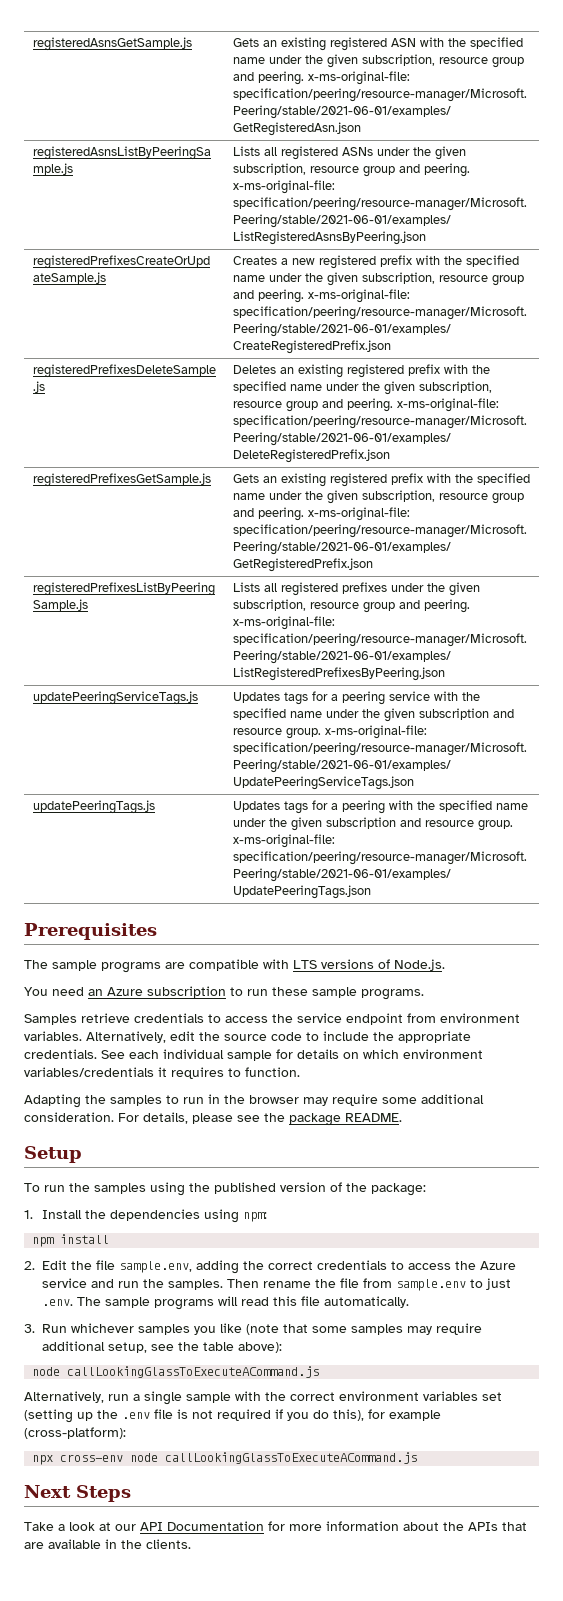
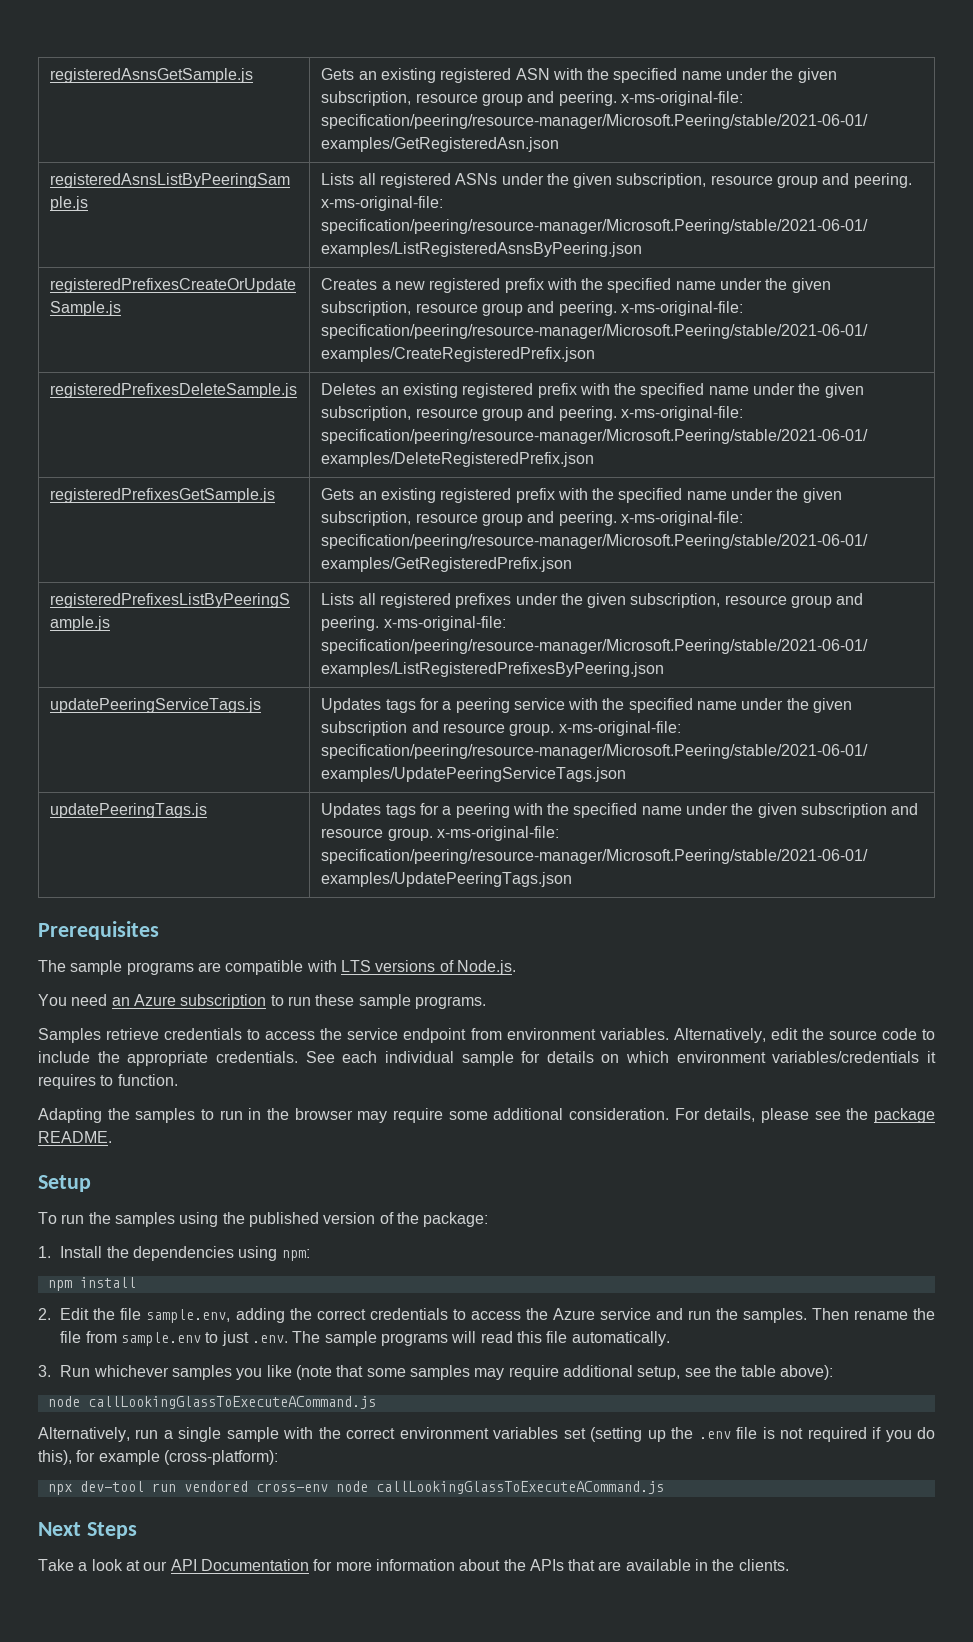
(54, 1460) none -> [79,1481,248,1492] dev-tool run vendored

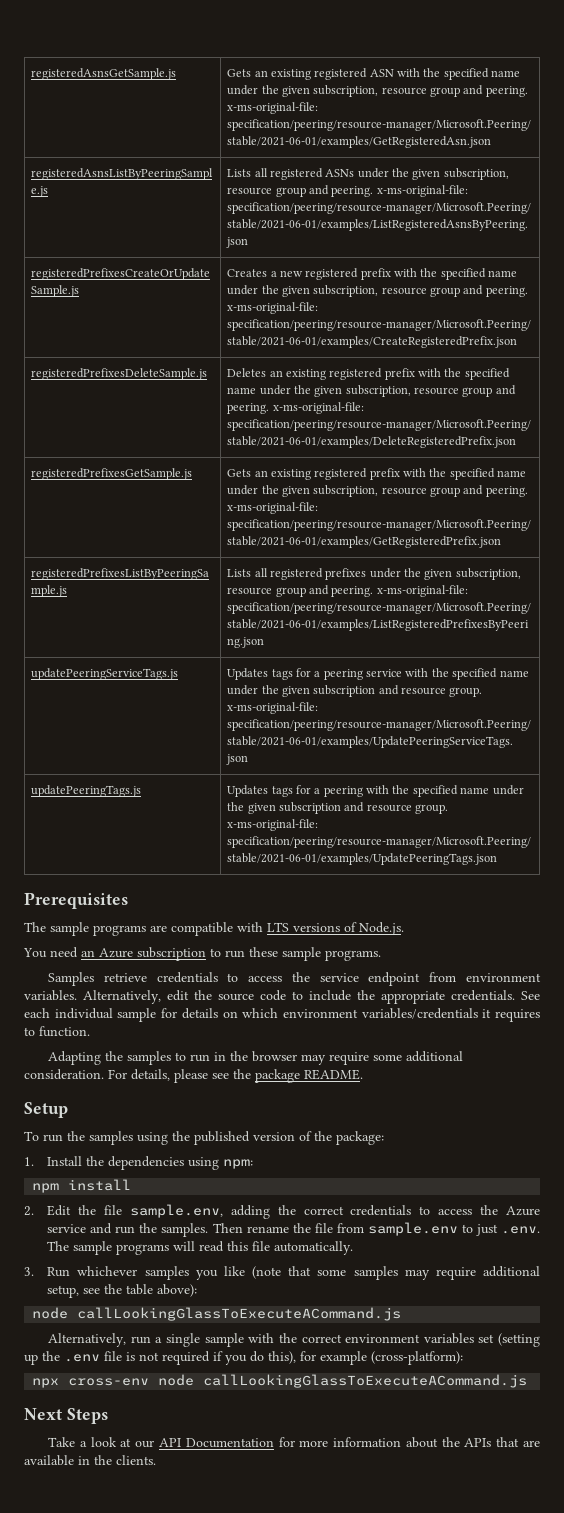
[79,1481,248,1492] dev-tool run vendored -> (60, 1383) none

